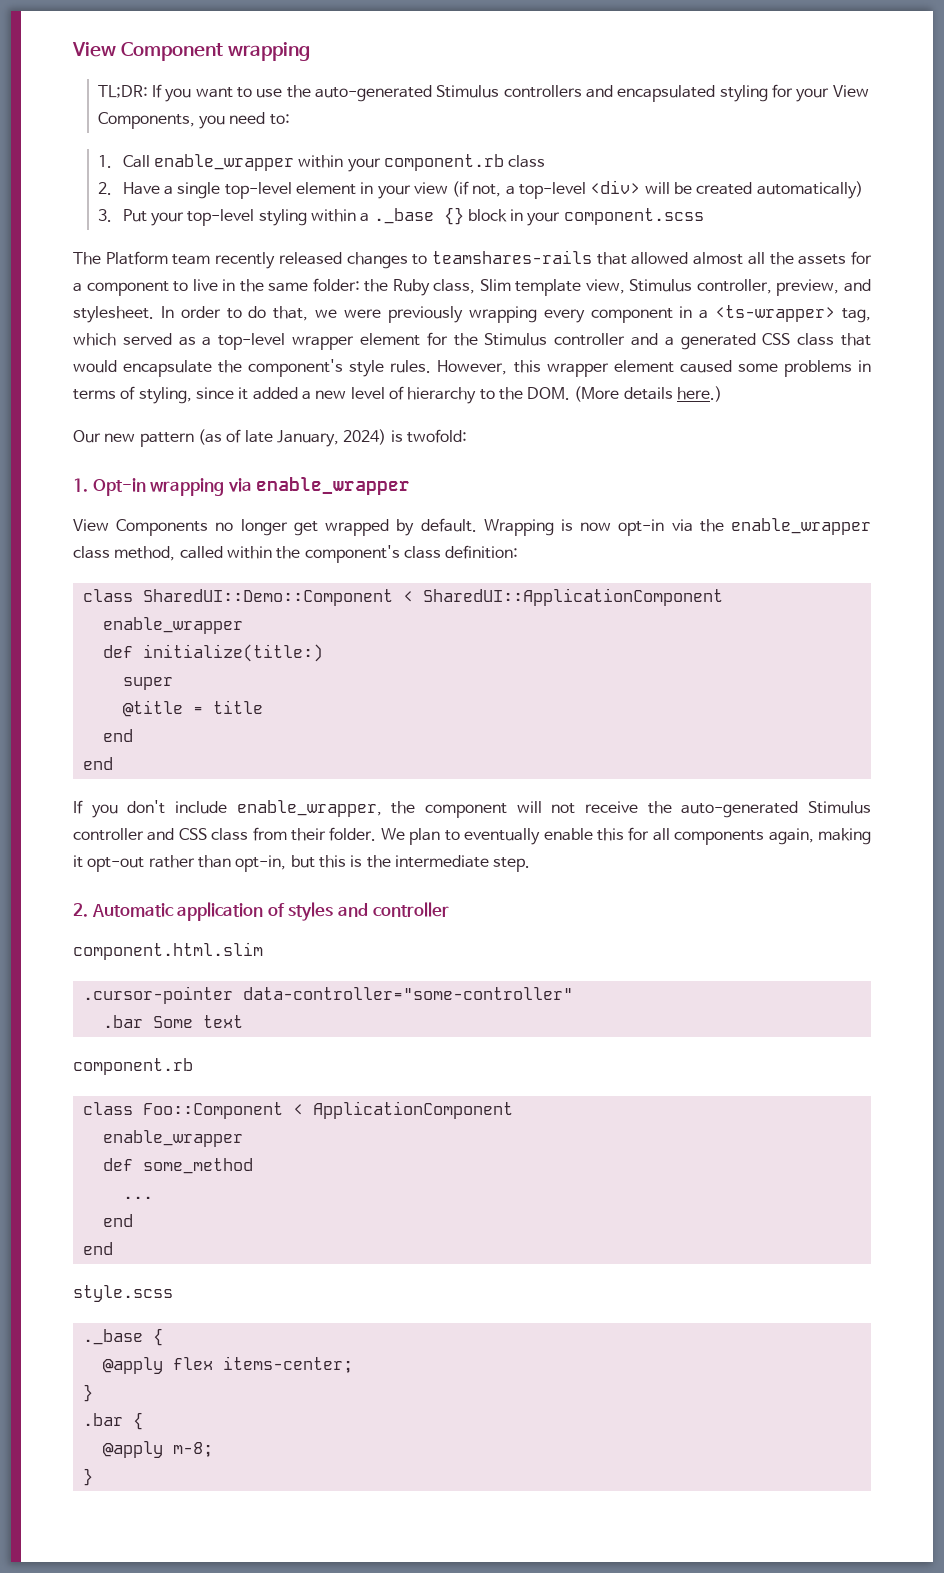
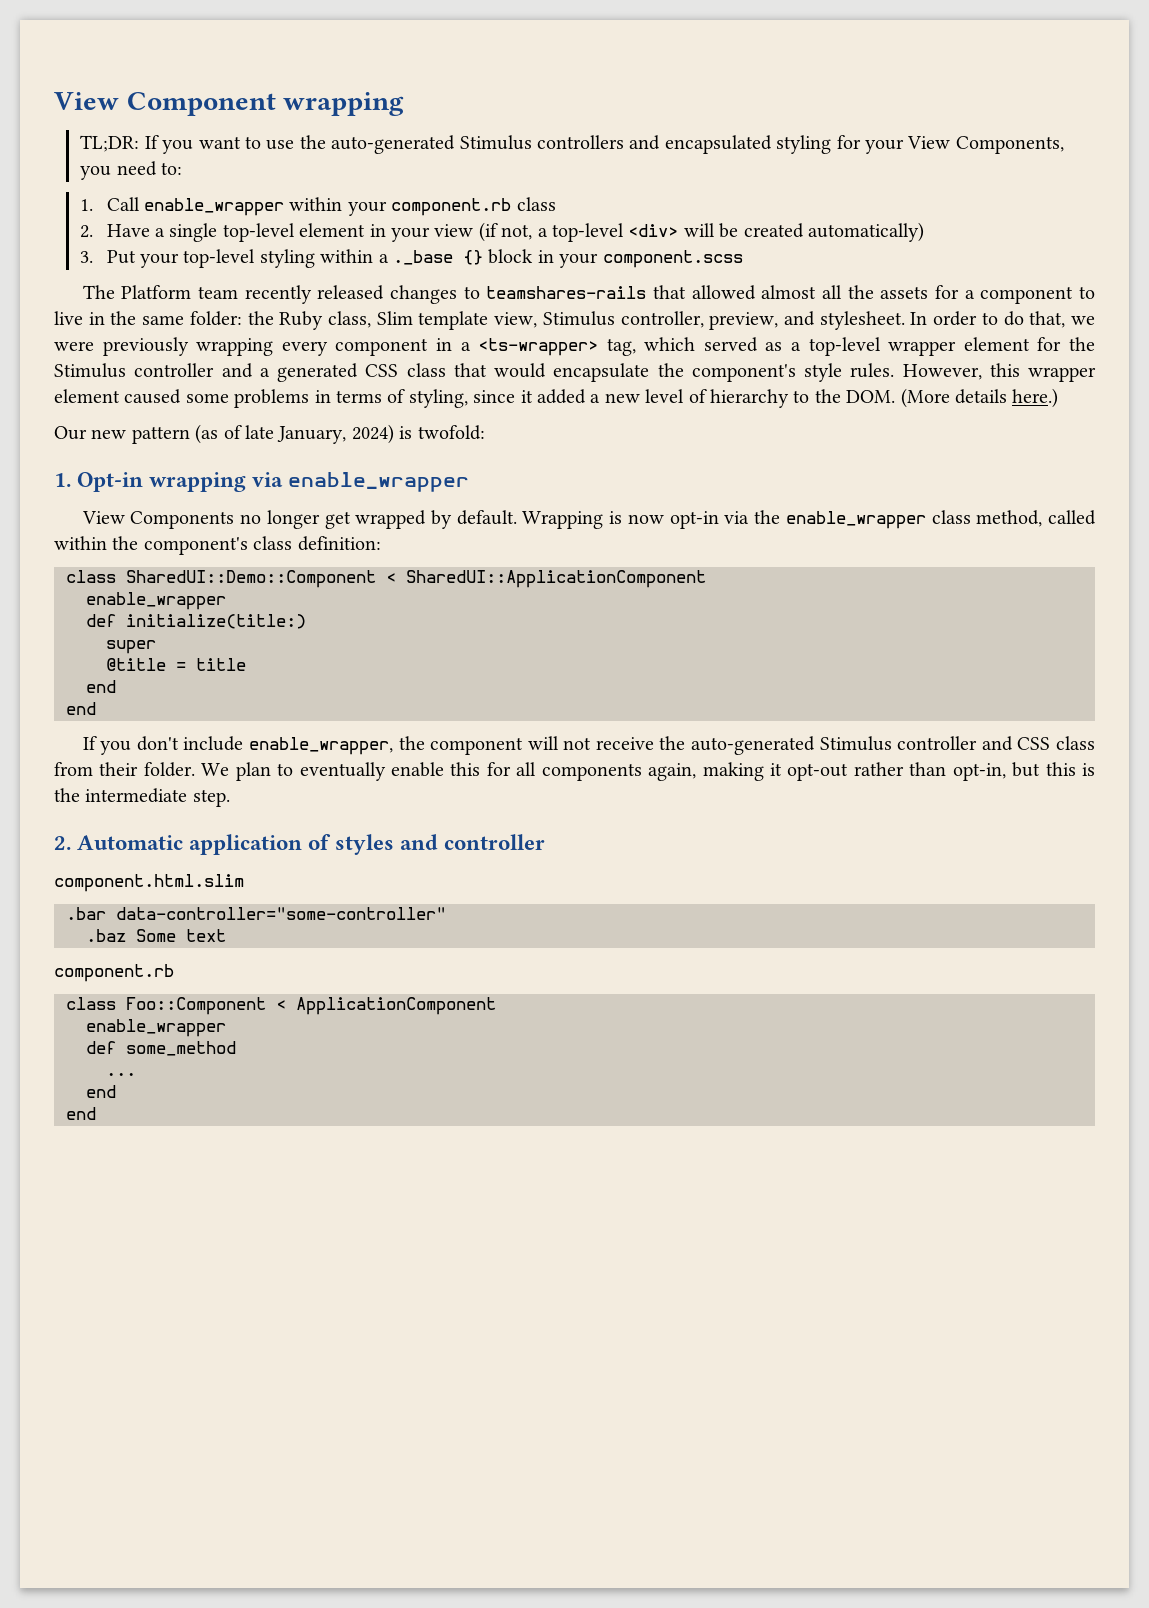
[82,986,233,1004] .cursor-pointer -> [66,907,106,920] .bar
[102,1015,143,1028] .bar -> [86,929,126,942] .baz
[73,1285,173,1302] [82,1328,163,1346] [102,1356,353,1374] [82,1384,93,1402] [82,1412,143,1430] [102,1441,213,1458] [82,1468,93,1486] // style.scss // ._base { // @apply flex items-center; // } // .bar { // @apply m-8; // } -> (96, 1113) none

